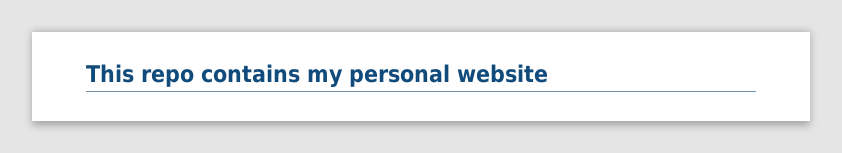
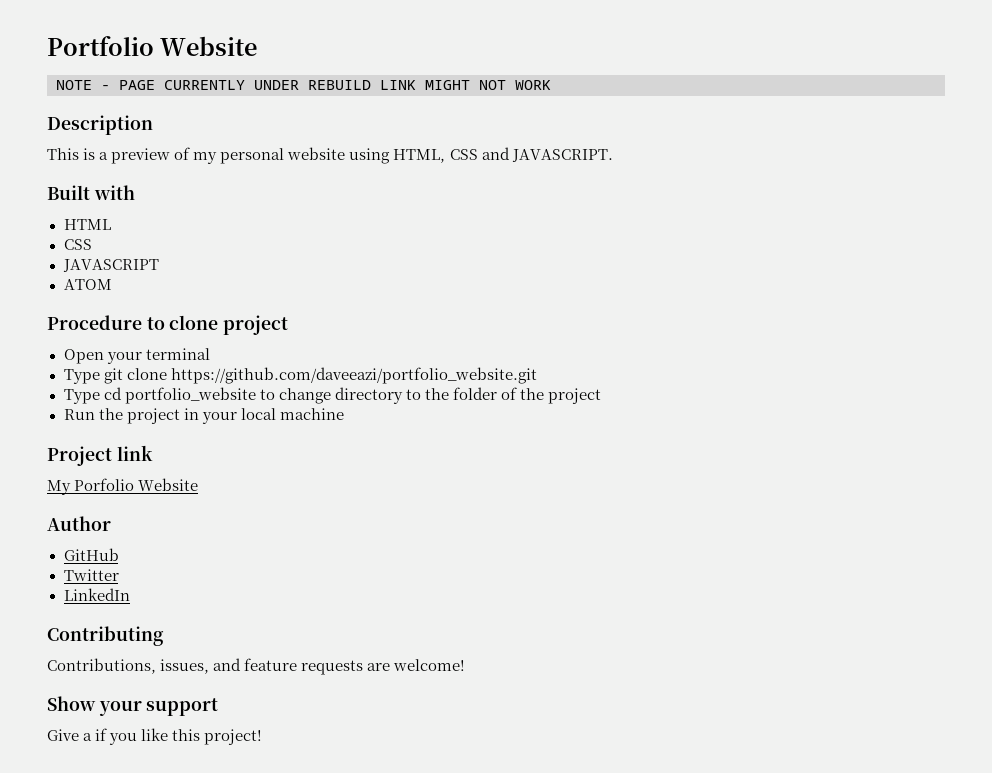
[86,64,548,87] This repo contains my personal website -> [47,36,258,56] [56,80,551,90] [47,115,153,135] [47,147,613,164] [47,185,135,200] [63,219,111,230] [63,239,92,250] [62,259,159,272] [63,279,112,290] [47,315,289,335] [63,348,210,364] [63,367,537,384] [63,387,602,404] [63,408,344,424] [47,445,153,466] [47,478,199,495] [47,516,111,531] [63,548,119,561] [63,569,119,581] [63,588,130,601] [47,626,164,646] [47,658,466,675] [47,696,219,716] [47,728,263,745] Portfolio Website // NOTE - PAGE CURRENTLY UNDER REBUILD LINK MIGHT NOT WORK // Description // This is a preview of my personal website using HTML, CSS and JAVASCRIPT. // Built with // HTML // CSS // JAVASCRIPT // ATOM // Procedure to clone project // Open your terminal // Type git clone https://github.com/daveeazi/portfolio_website.git // Type cd portfolio_website to change directory to the folder of the project // Run the project in your local machine // Project link // My Porfolio Website // Author // GitHub // Twitter // LinkedIn // Contributing // Contributions, issues, and feature requests are welcome! // Show your support // Give a if you like this project!

